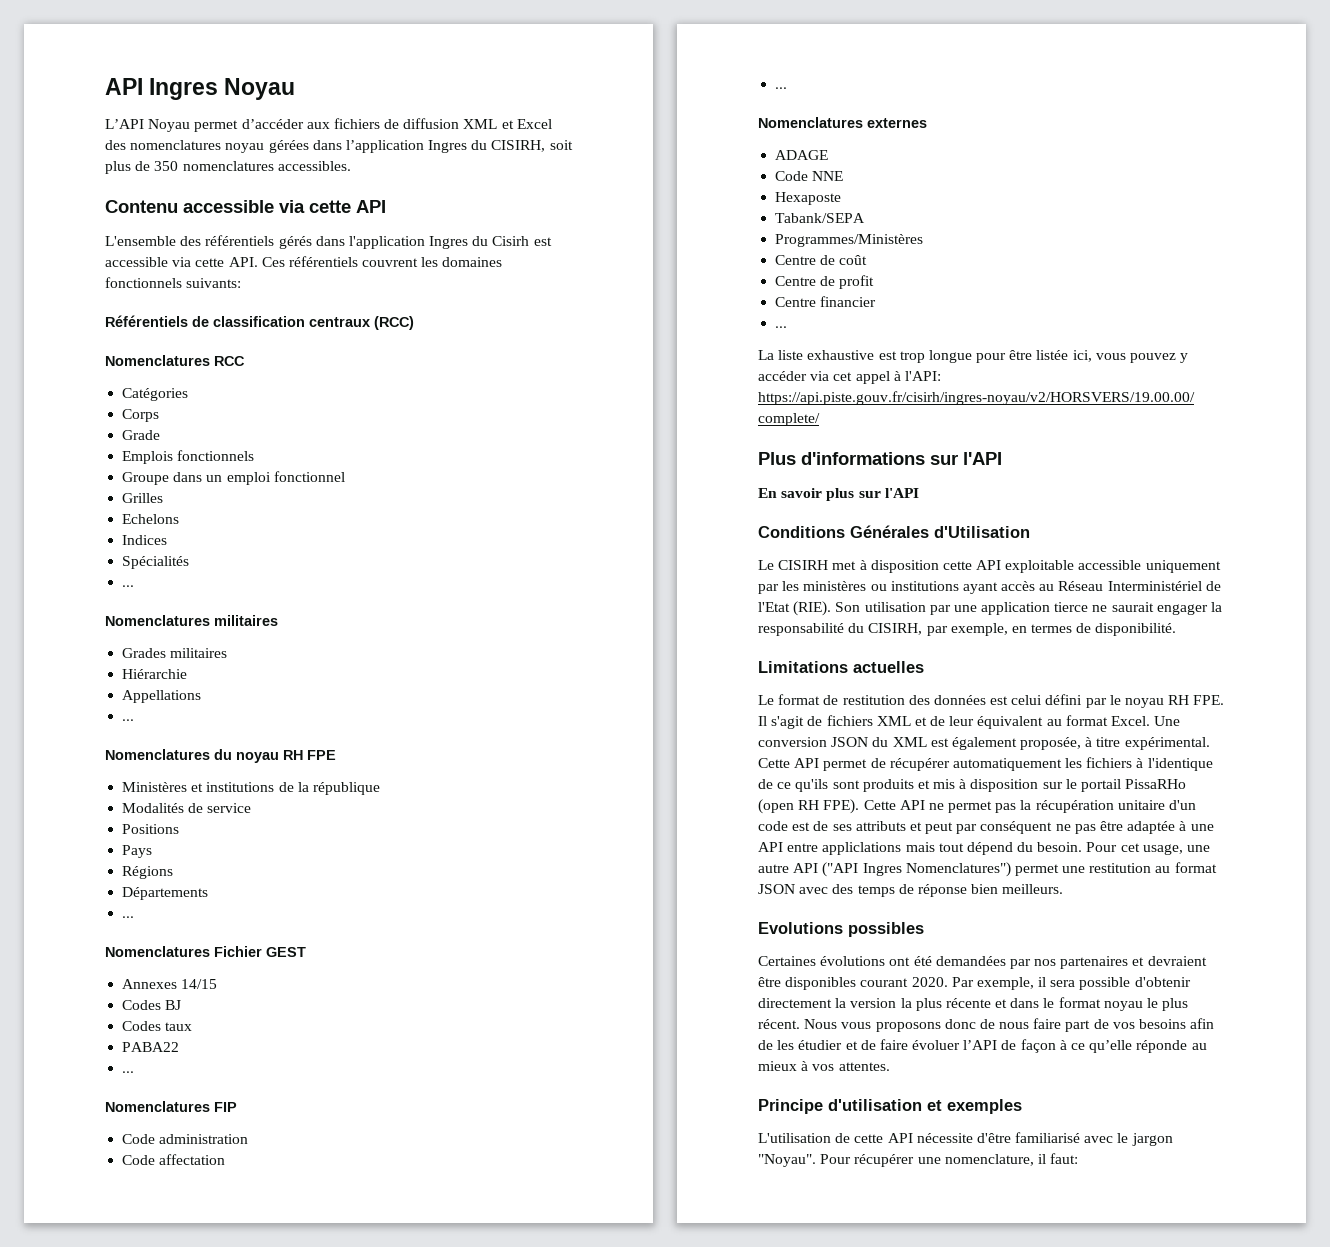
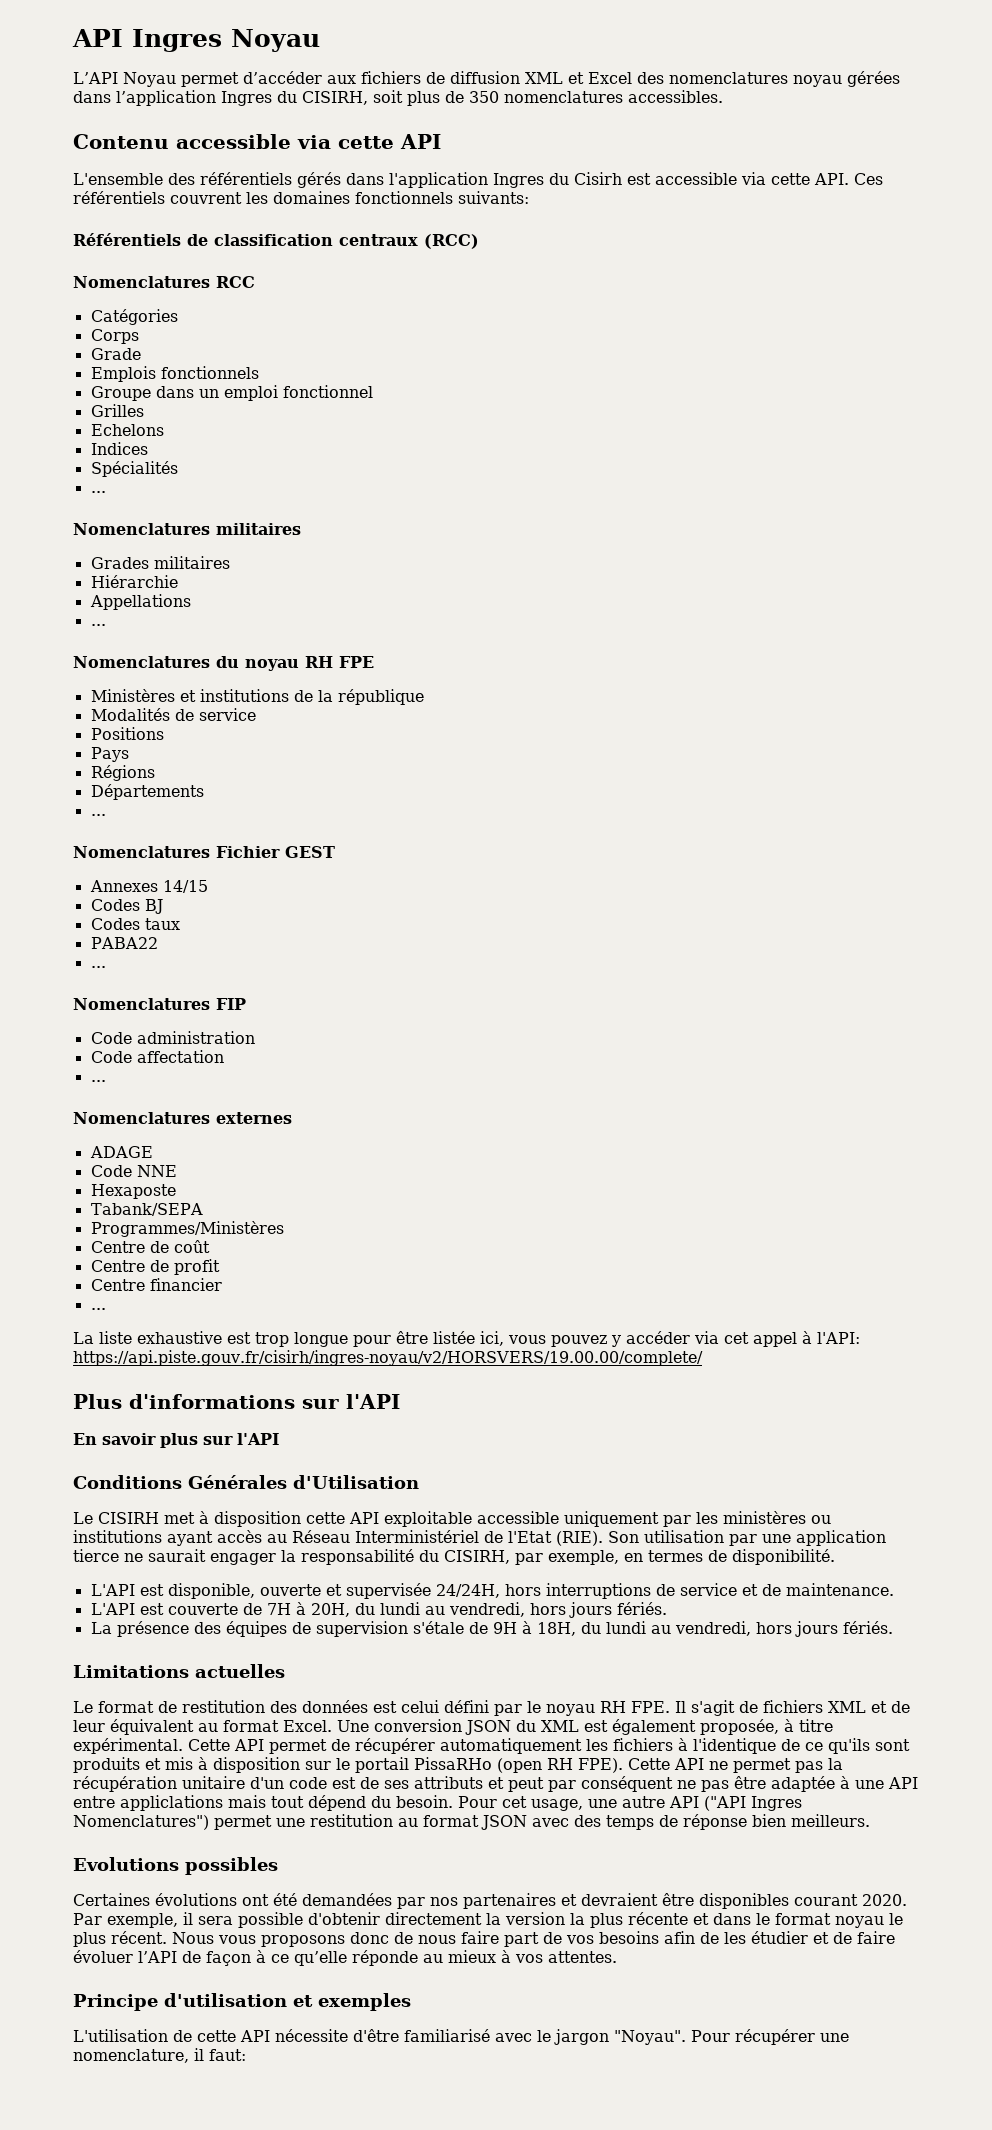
(1177, 629) none -> [90,1583,894,1599] [90,1602,667,1618] [90,1621,893,1637] // L'API est disponible, ouverte et supervisée 24/24H, hors interruptions de service et de maintenance. // L'API est couverte de 7H à 20H, du lundi au vendredi, hors jours fériés. // La présence des équipes de supervision s'étale de 9H à 18H, du lundi au vendredi, hors jours fériés.

